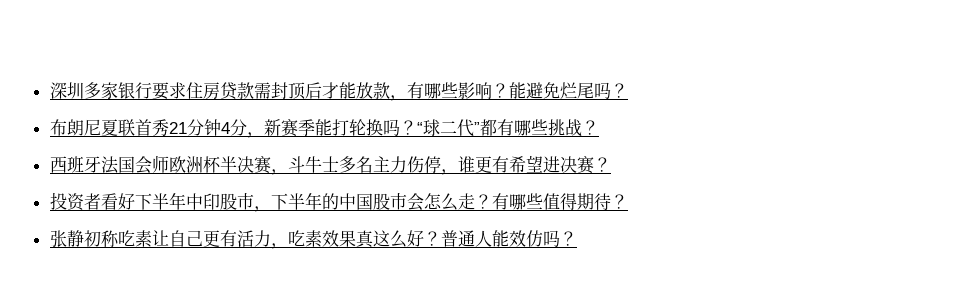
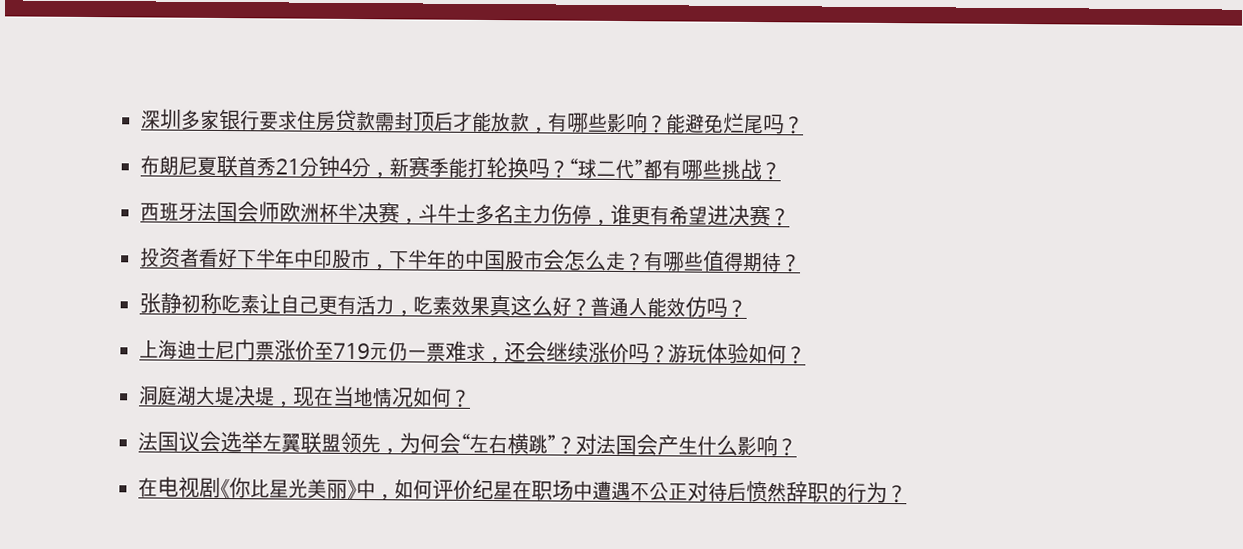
(577, 238) none -> [139,339,807,365] [139,385,472,408] [138,430,798,457] [138,476,908,504] // 上海迪士尼门票涨价至719元仍一票难求，还会继续涨价吗？游玩体验如何？ // 洞庭湖大堤决堤，现在当地情况如何？ // 法国议会选举左翼联盟领先，为何会“左右横跳”？对法国会产生什么影响？ // 在电视剧《你比星光美丽》中，如何评价纪星在职场中遭遇不公正对待后愤然辞职的行为？

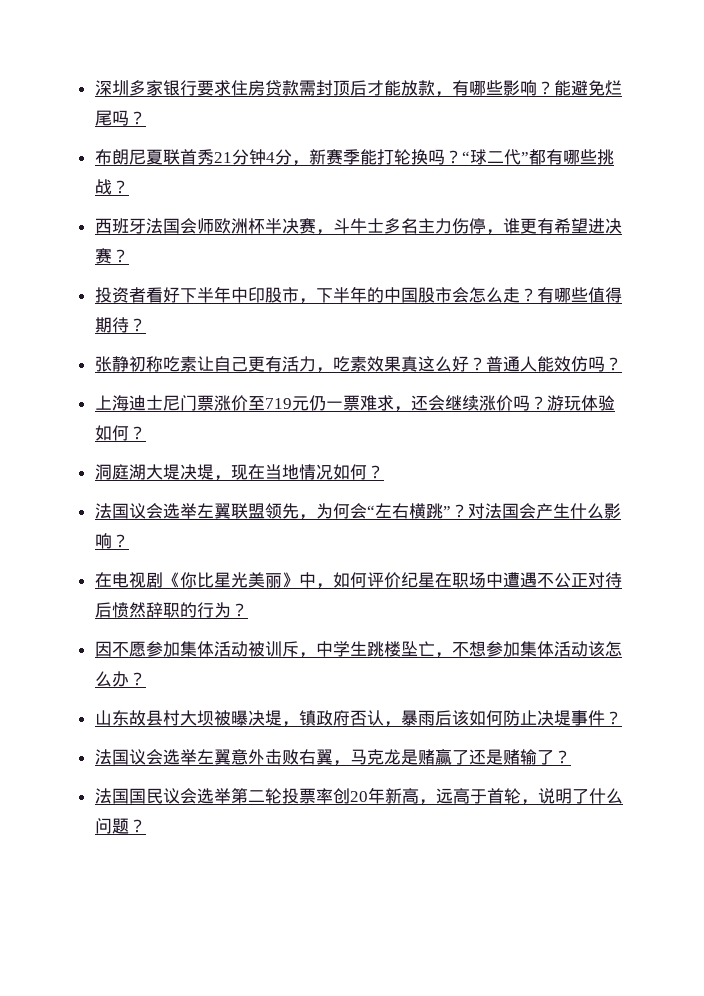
(908, 494) none -> [94,641,622,658] [94,671,146,687] [94,710,622,727] [94,748,571,766] [94,787,623,805] [94,818,146,834] // 因不愿参加集体活动被训斥，中学生跳楼坠亡，不想参加集体活动该怎么办？ // 山东故县村大坝被曝决堤，镇政府否认，暴雨后该如何防止决堤事件？ // 法国议会选举左翼意外击败右翼，马克龙是赌赢了还是赌输了？ // 法国国民议会选举第二轮投票率创20年新高，远高于首轮，说明了什么问题？

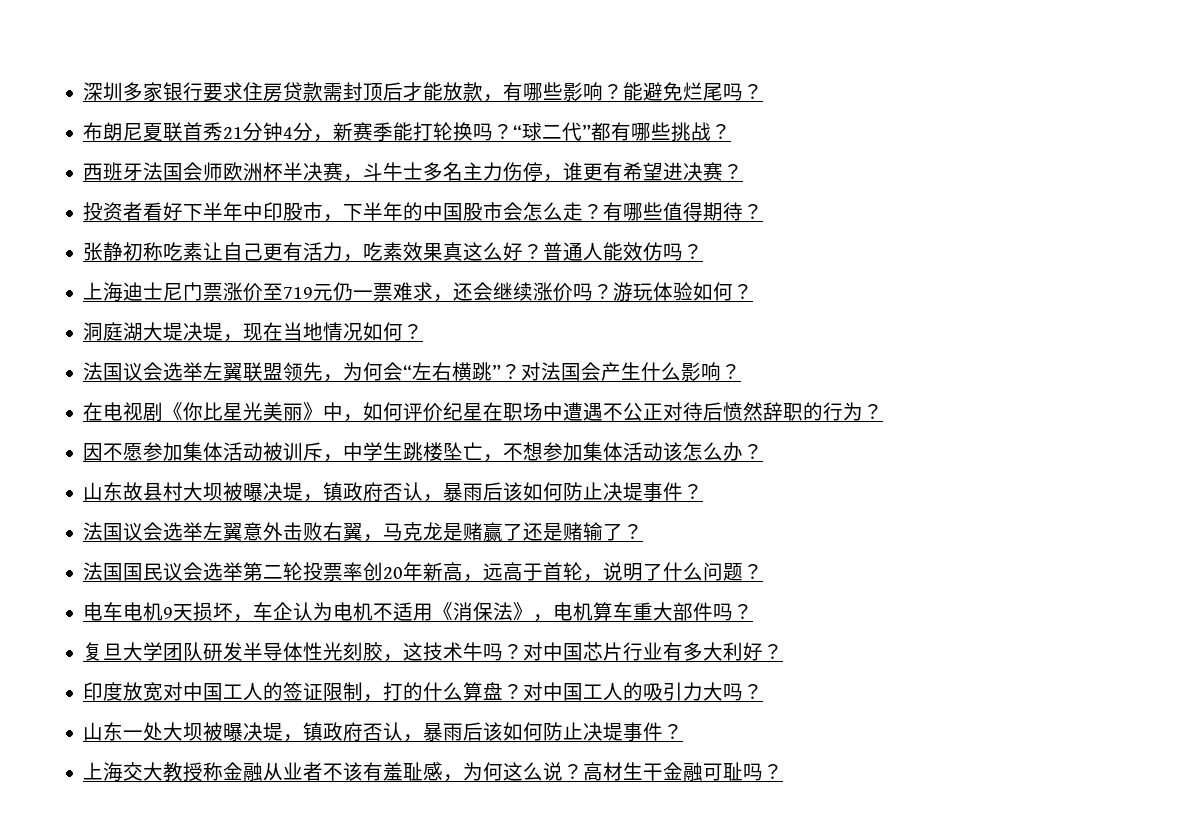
(146, 826) none -> [83,602,754,622] [83,642,784,662] [83,682,764,702] [83,722,684,742] [83,762,784,782] // 电车电机9天损坏，车企认为电机不适用《消保法》，电机算车重大部件吗？ // 复旦大学团队研发半导体性光刻胶，这技术牛吗？对中国芯片行业有多大利好？ // 印度放宽对中国工人的签证限制，打的什么算盘？对中国工人的吸引力大吗？ // 山东一处大坝被曝决堤，镇政府否认，暴雨后该如何防止决堤事件？ // 上海交大教授称金融从业者不该有羞耻感，为何这么说？高材生干金融可耻吗？

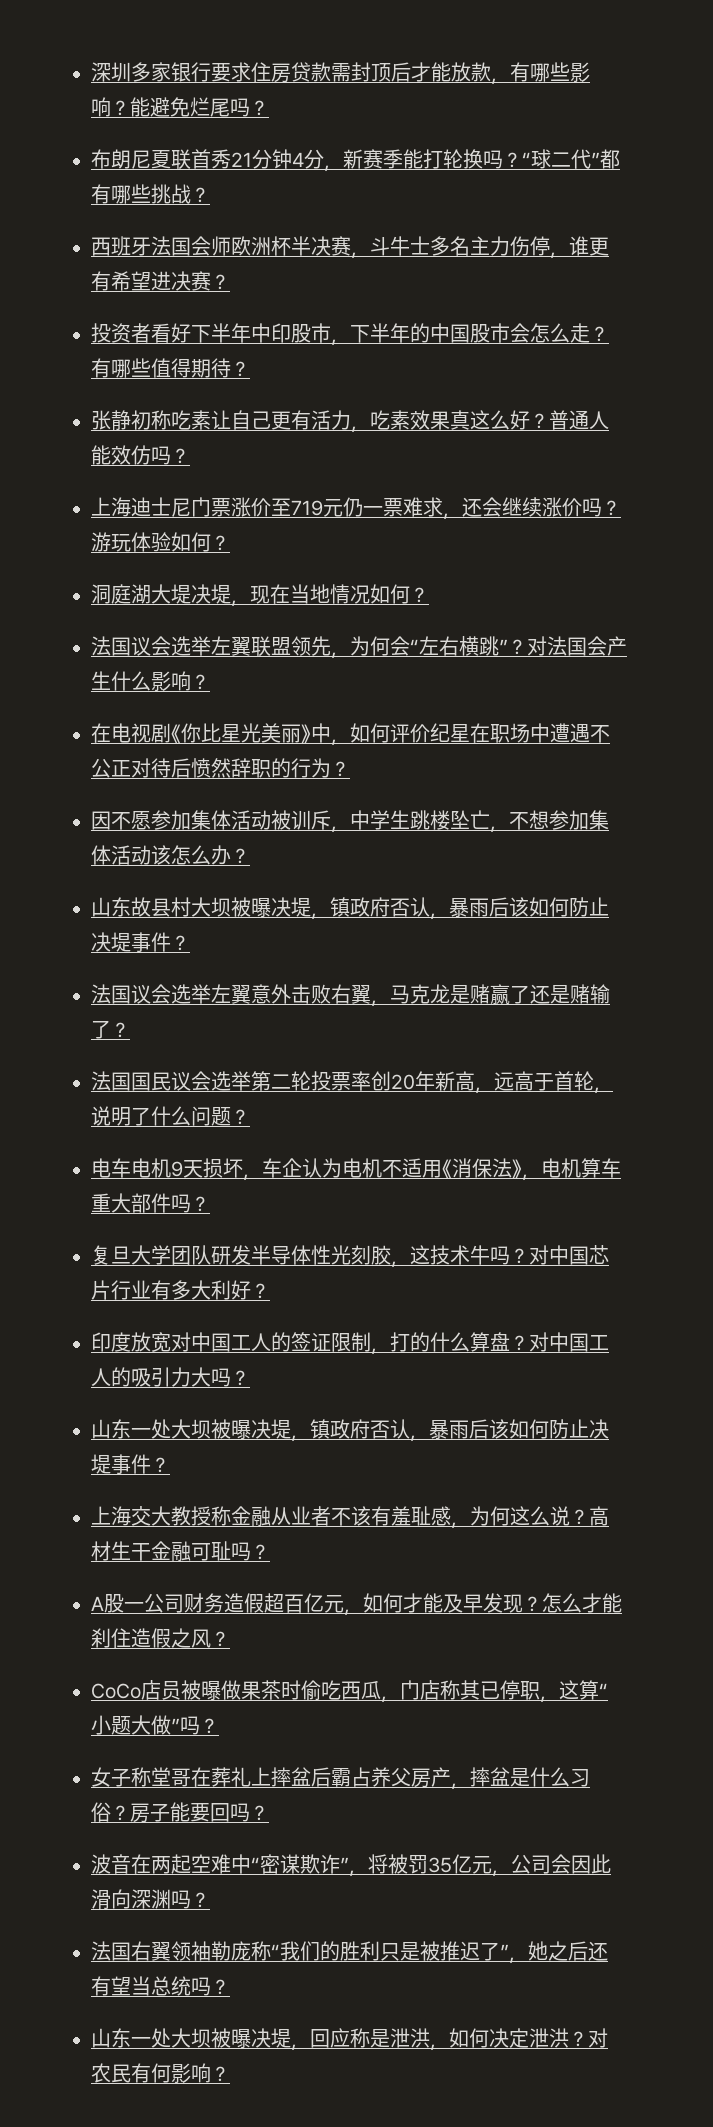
(784, 771) none -> [91,1593,622,1616] [91,1628,230,1648] [91,1680,608,1703] [91,1715,219,1735] [91,1767,590,1790] [91,1802,269,1823] [91,1854,611,1877] [91,1889,210,1909] [91,1941,608,1964] [91,1976,230,1996] [91,2028,608,2051] [91,2063,230,2083] // A股一公司财务造假超百亿元，如何才能及早发现？怎么才能刹住造假之风？ // CoCo店员被曝做果茶时偷吃西瓜，门店称其已停职，这算“小题大做”吗？ // 女子称堂哥在葬礼上摔盆后霸占养父房产，摔盆是什么习俗？房子能要回吗？ // 波音在两起空难中“密谋欺诈”，将被罚35亿元，公司会因此滑向深渊吗？ // 法国右翼领袖勒庞称“我们的胜利只是被推迟了”，她之后还有望当总统吗？ // 山东一处大坝被曝决堤，回应称是泄洪，如何决定泄洪？对农民有何影响？

